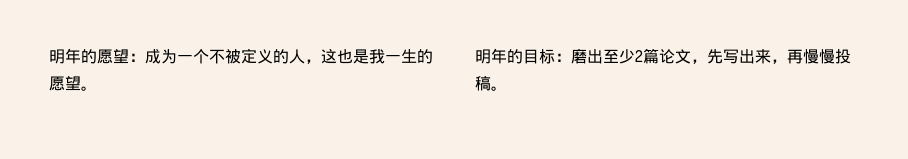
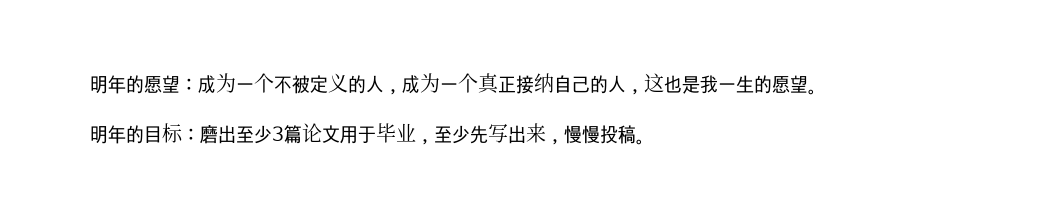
(321, 61) none -> [402,73,644,95] 成为一个真正接纳自己的人，
[635,48,707,64] 2篇论文， -> [272,123,470,145] 3篇论文用于毕业，至少
[787,49,803,64] 再 -> (564, 142) none

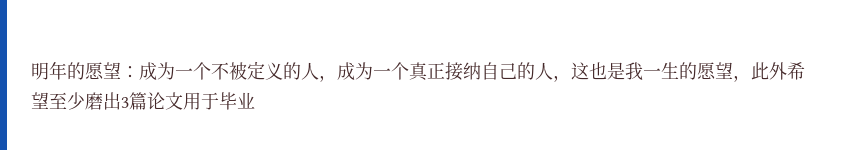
[808,89,817,95] [90,123,272,144] 。 // 明年的目标：磨出至少 -> [733,62,805,82] [31,92,121,110] ，此外希望至少磨出
[416,123,645,145] ，至少先写出来，慢慢投稿。 -> (255, 100) none

